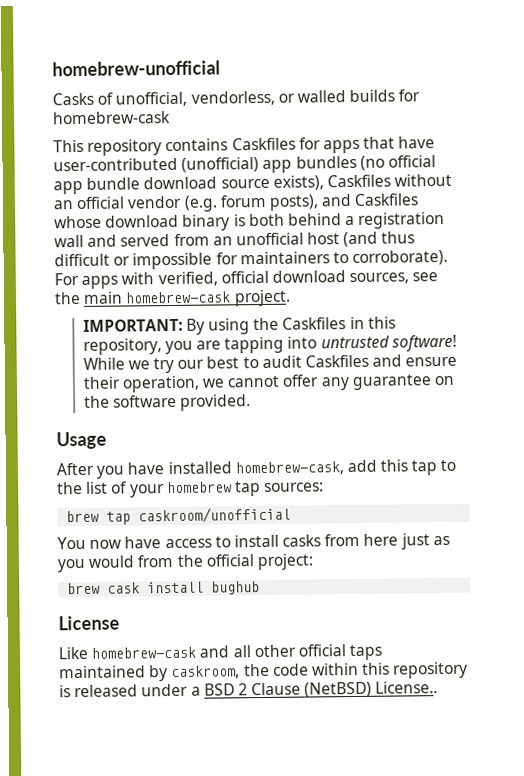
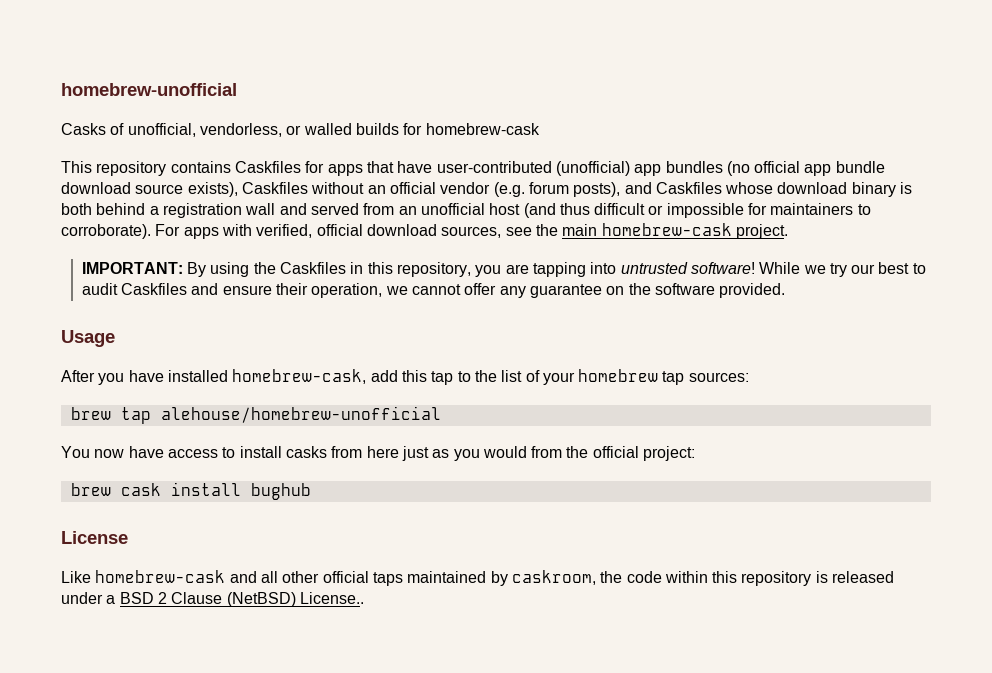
[138,506,292,524] caskroom/unofficial -> [160,406,441,423] alehouse/homebrew-unofficial

